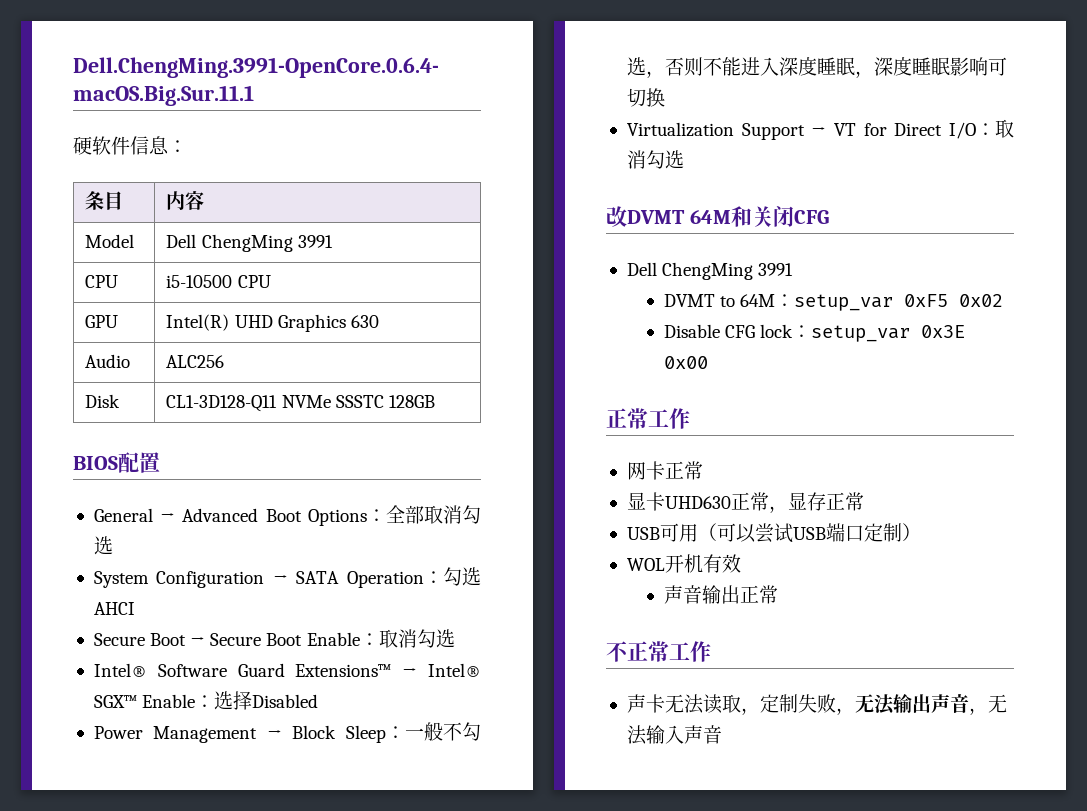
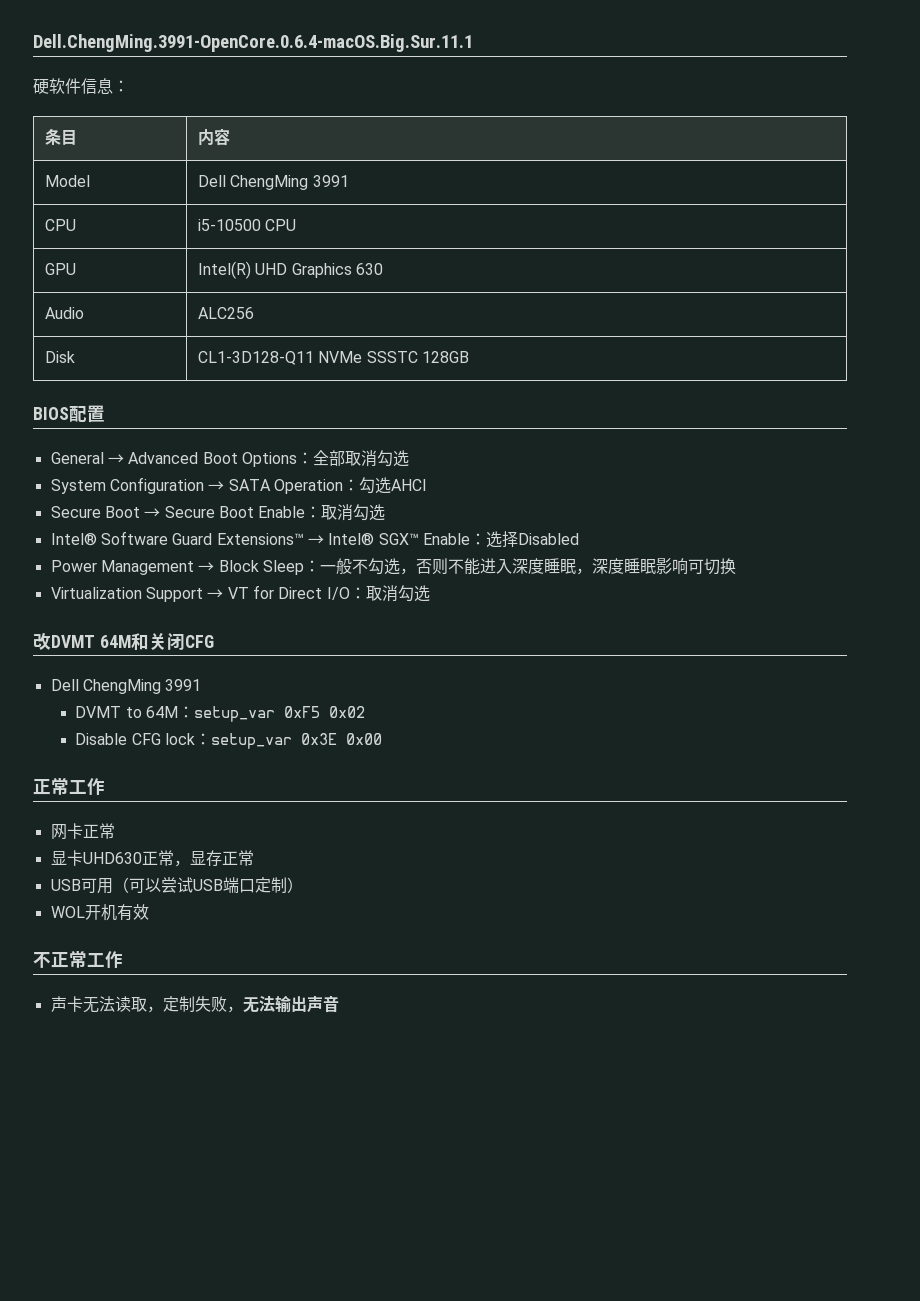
[664,585,779,604] // 声音输出正常 -> (149, 912) none
[968,694,1007,715] [626,725,722,745] ，无法输入声音 -> (339, 1004) none

